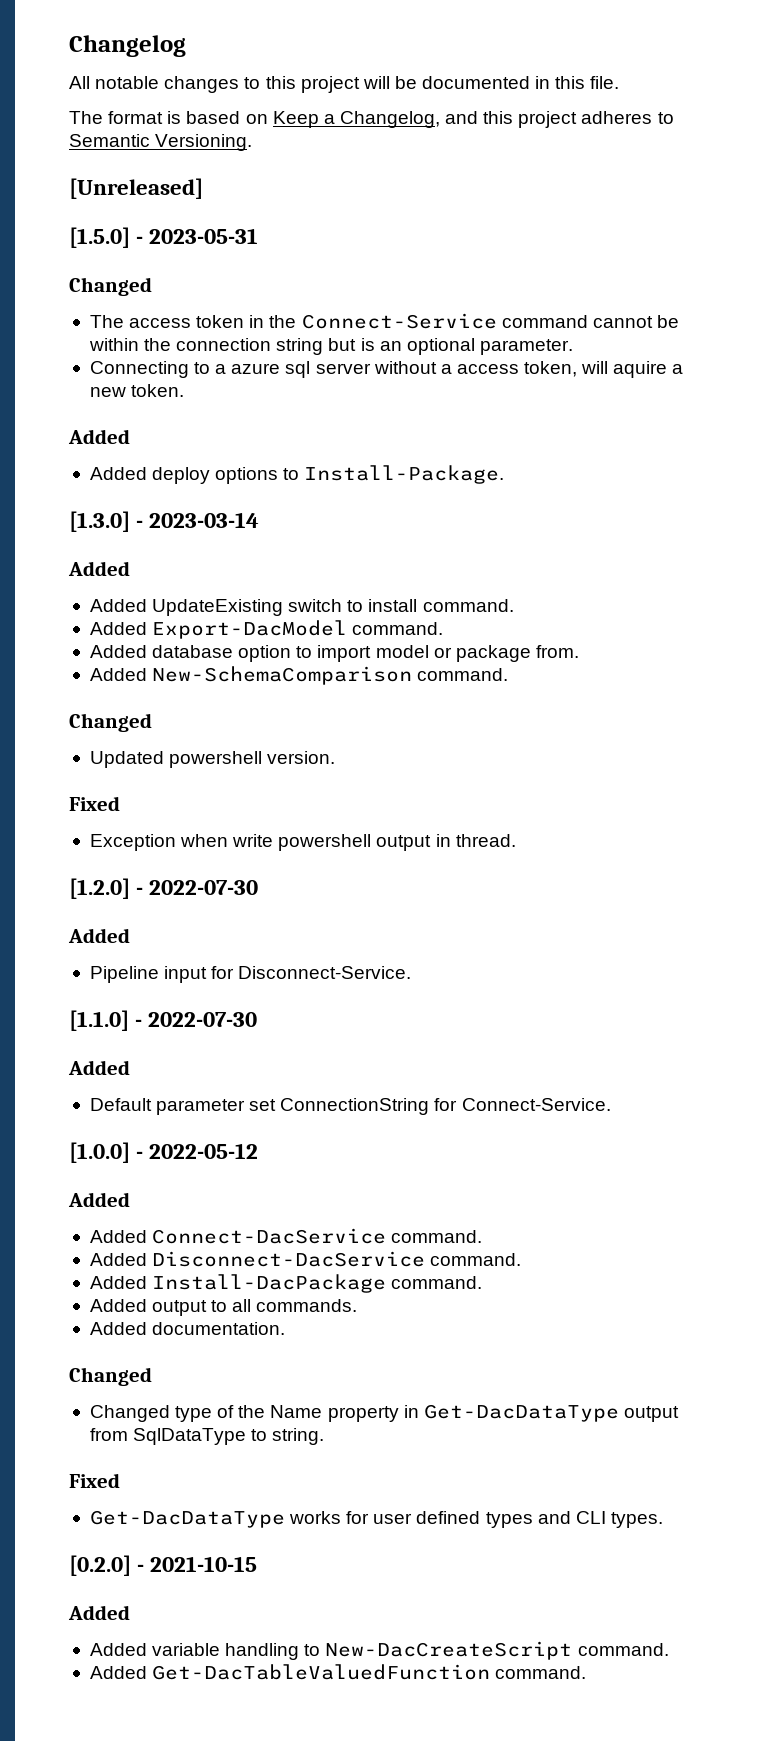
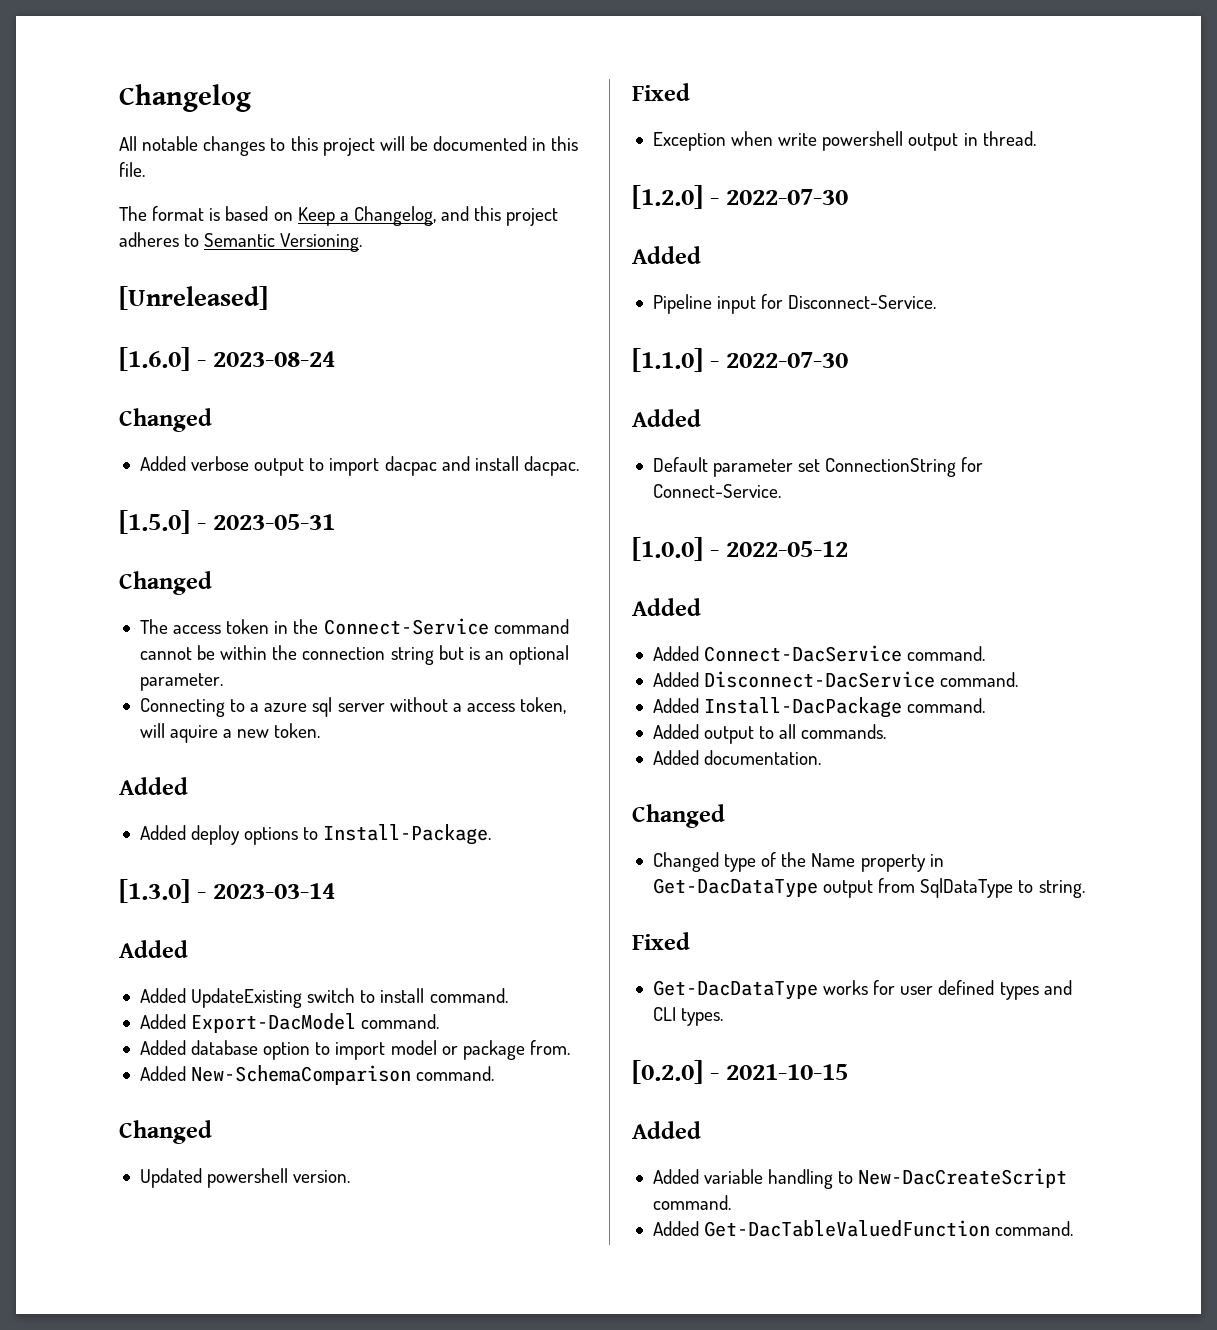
(203, 188) none -> [119,347,336,371] [119,408,212,432] [139,456,579,476] // [1.6.0] - 2023-08-24 // Changed // Added verbose output to import dacpac and install dacpac.

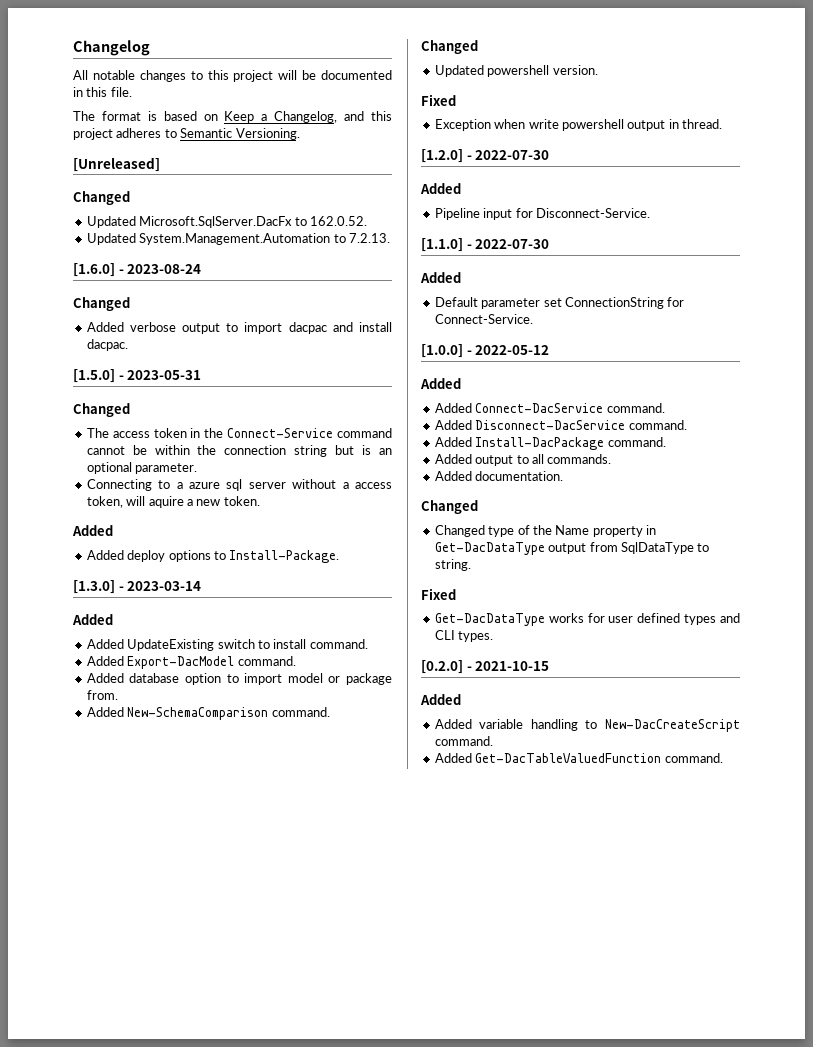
(268, 298) none -> [73,191,130,205] [86,216,367,228] [86,233,390,245] // Changed // Updated Microsoft.SqlServer.DacFx to 162.0.52. // Updated System.Management.Automation to 7.2.13.

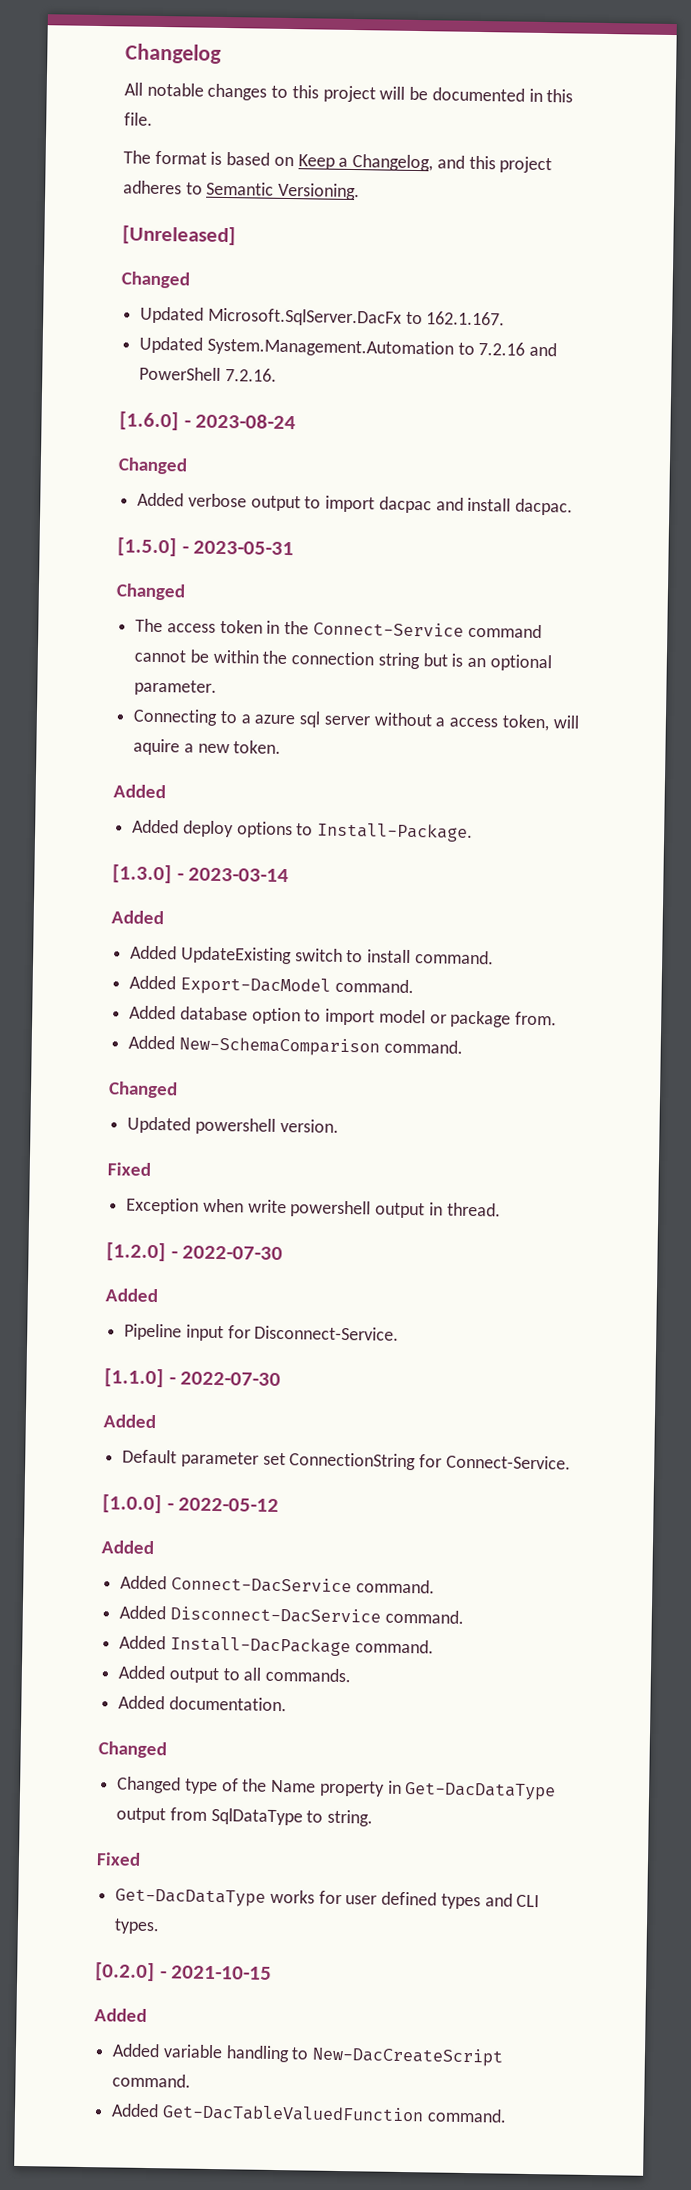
[309,216,367,226] 162.0.52. -> [426,311,506,326] 162.1.167.
[348,233,390,243] 7.2.13. -> [478,342,558,357] [139,366,277,382] 7.2.16 and PowerShell 7.2.16.

